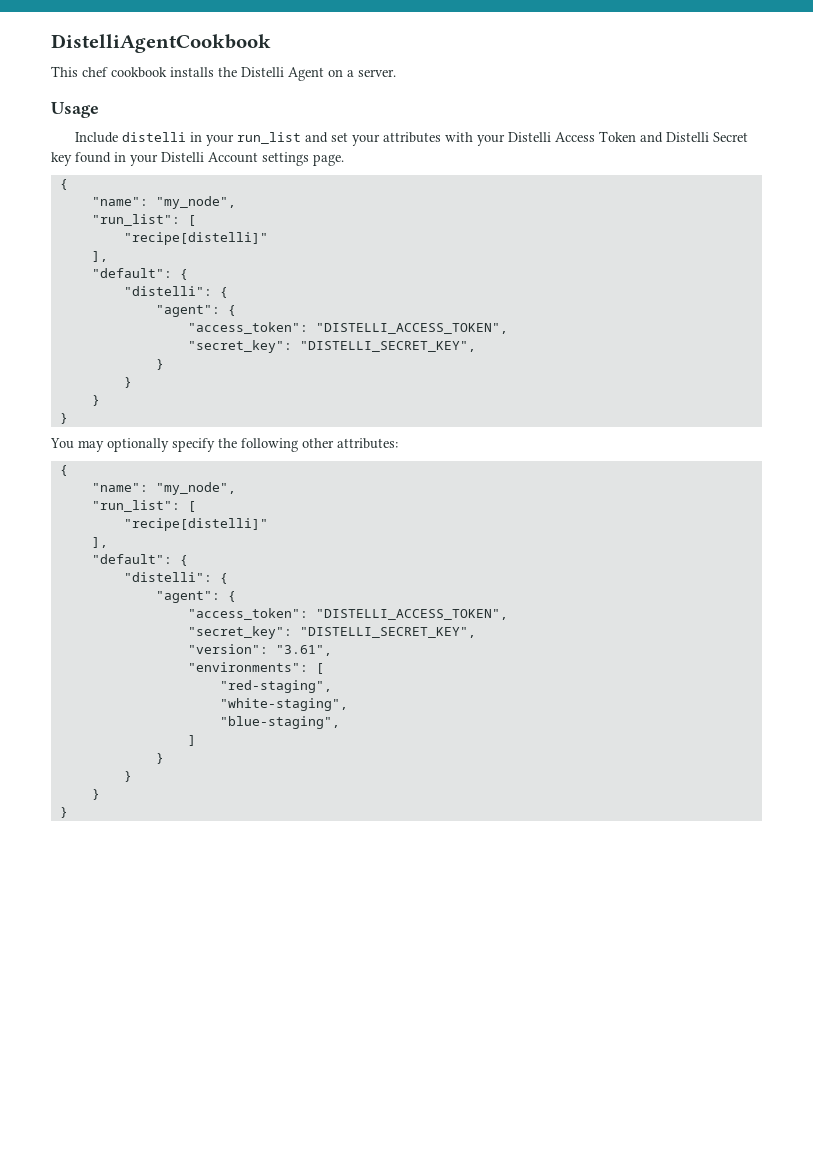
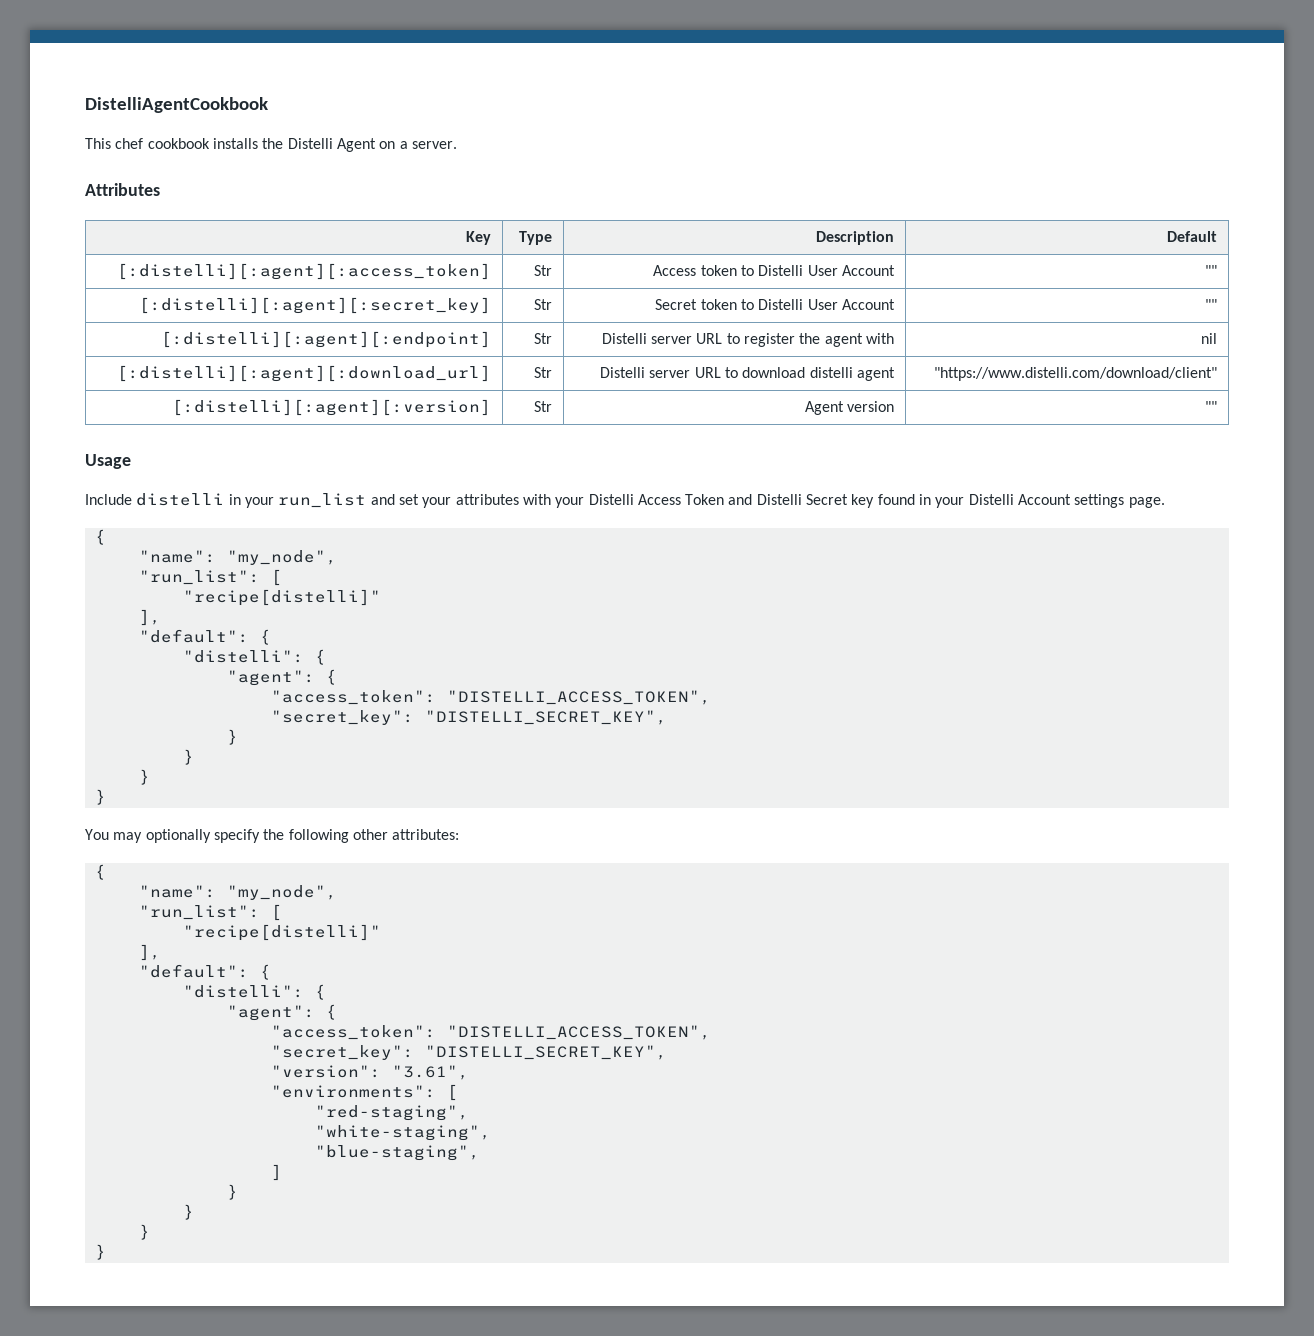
(396, 73) none -> [85,183,160,196] [465,231,491,245] [518,231,552,245] [815,231,894,245] [1166,231,1217,242] [116,263,491,280] [533,265,552,276] [653,265,895,276] [1204,265,1217,276] [138,297,491,314] [533,299,552,310] [655,299,895,310] [1204,299,1217,310] [160,331,491,348] [533,333,552,344] [601,333,894,347] [1200,333,1217,344] [116,365,491,382] [533,367,552,378] [600,367,895,381] [933,367,1217,381] [171,399,491,416] [533,401,552,412] [804,401,894,415] [1204,401,1217,412] // Attributes // Key | Type | Description | Default // [:distelli][:agent][:access_token] | Str | Access token to Distelli User Account | "" // [:distelli][:agent][:secret_key] | Str | Secret token to Distelli User Account | "" // [:distelli][:agent][:endpoint] | Str | Distelli server URL to register the agent with | nil // [:distelli][:agent][:download_url] | Str | Distelli server URL to download distelli agent | "https://www.distelli.com/download/client" // [:distelli][:agent][:version] | Str | Agent version | ""

